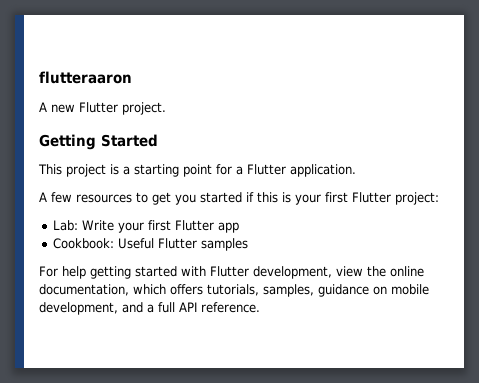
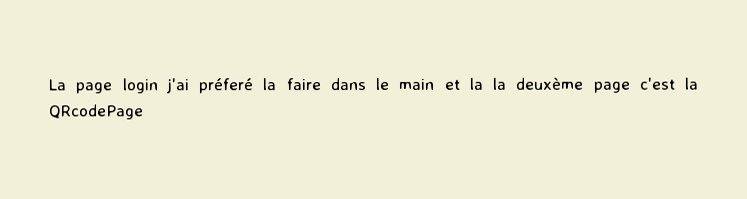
[39,71,132,84] [39,102,166,115] [39,134,158,150] [38,164,356,177] [39,192,439,205] [53,220,240,233] [53,238,249,251] [39,266,424,279] [39,284,429,297] [39,302,260,315] flutteraaron // A new Flutter project. // Getting Started // This project is a starting point for a Flutter application. // A few resources to get you started if this is your first Flutter project: // Lab: Write your first Flutter app // Cookbook: Useful Flutter samples // For help getting started with Flutter development, view the online documentation, which offers tutorials, samples, guidance on mobile development, and a full API reference. -> [48,77,698,94] [49,104,144,120] La page login j'ai préferé la faire dans le main et la la deuxème page c'est la QRcodePage

